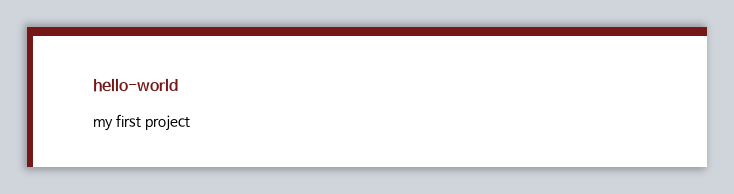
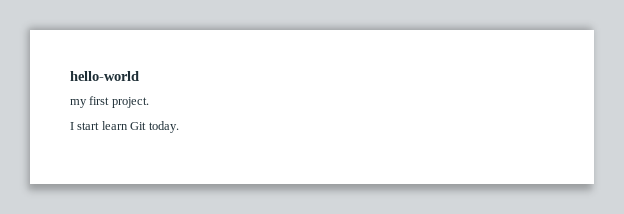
[144,115,190,131] project -> [111,97,149,108] [70,121,179,133] project. // I start learn Git today.

